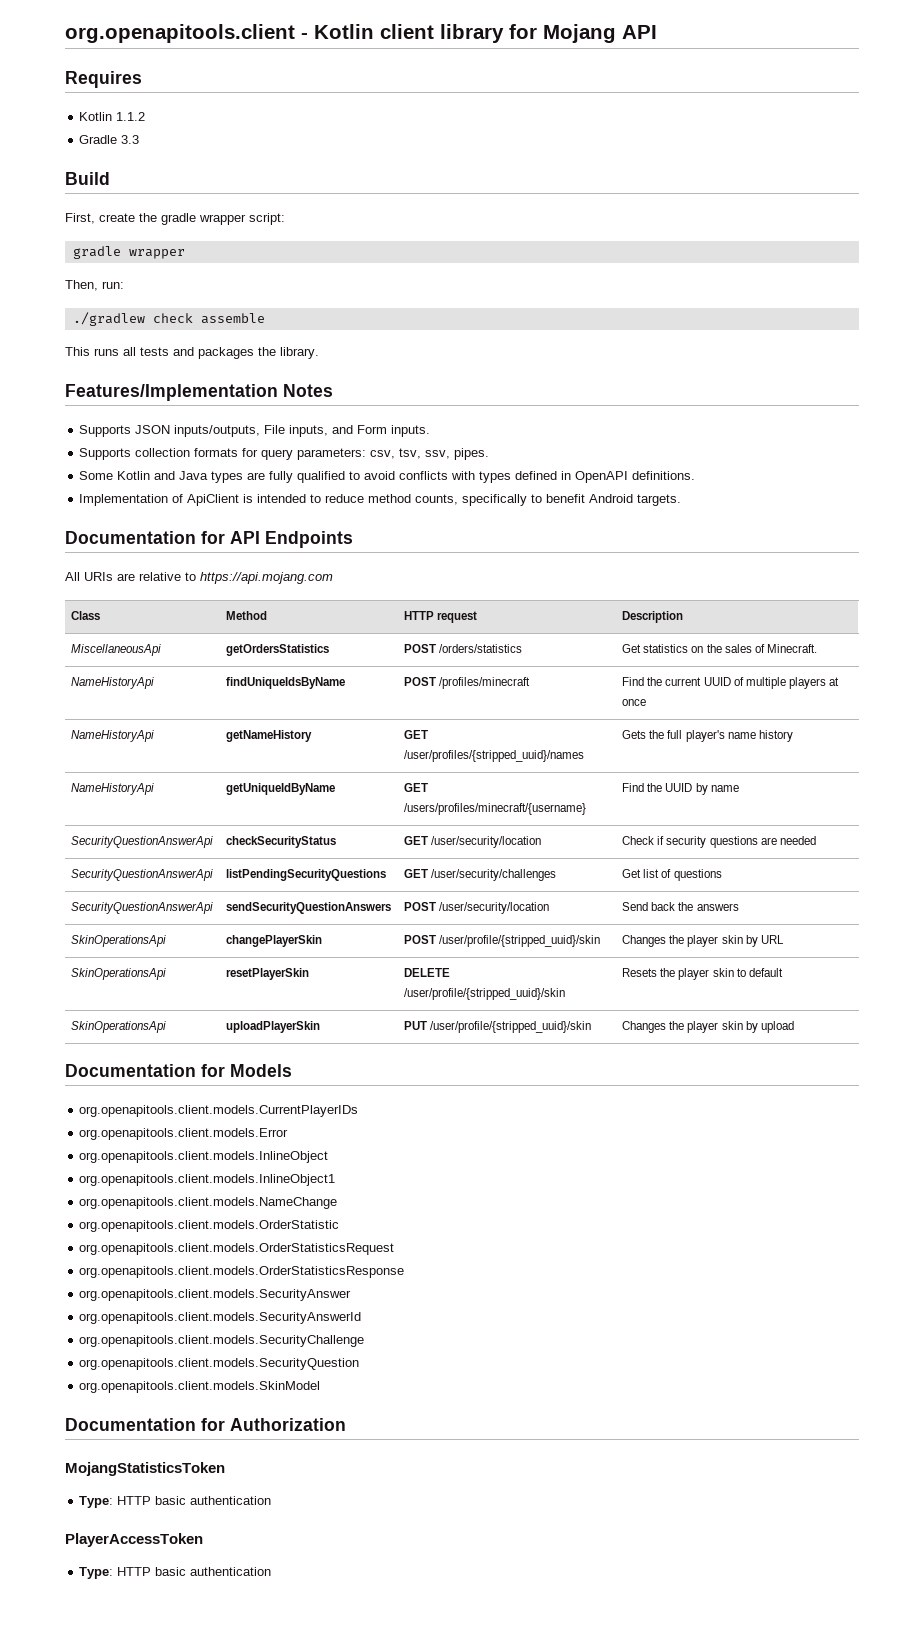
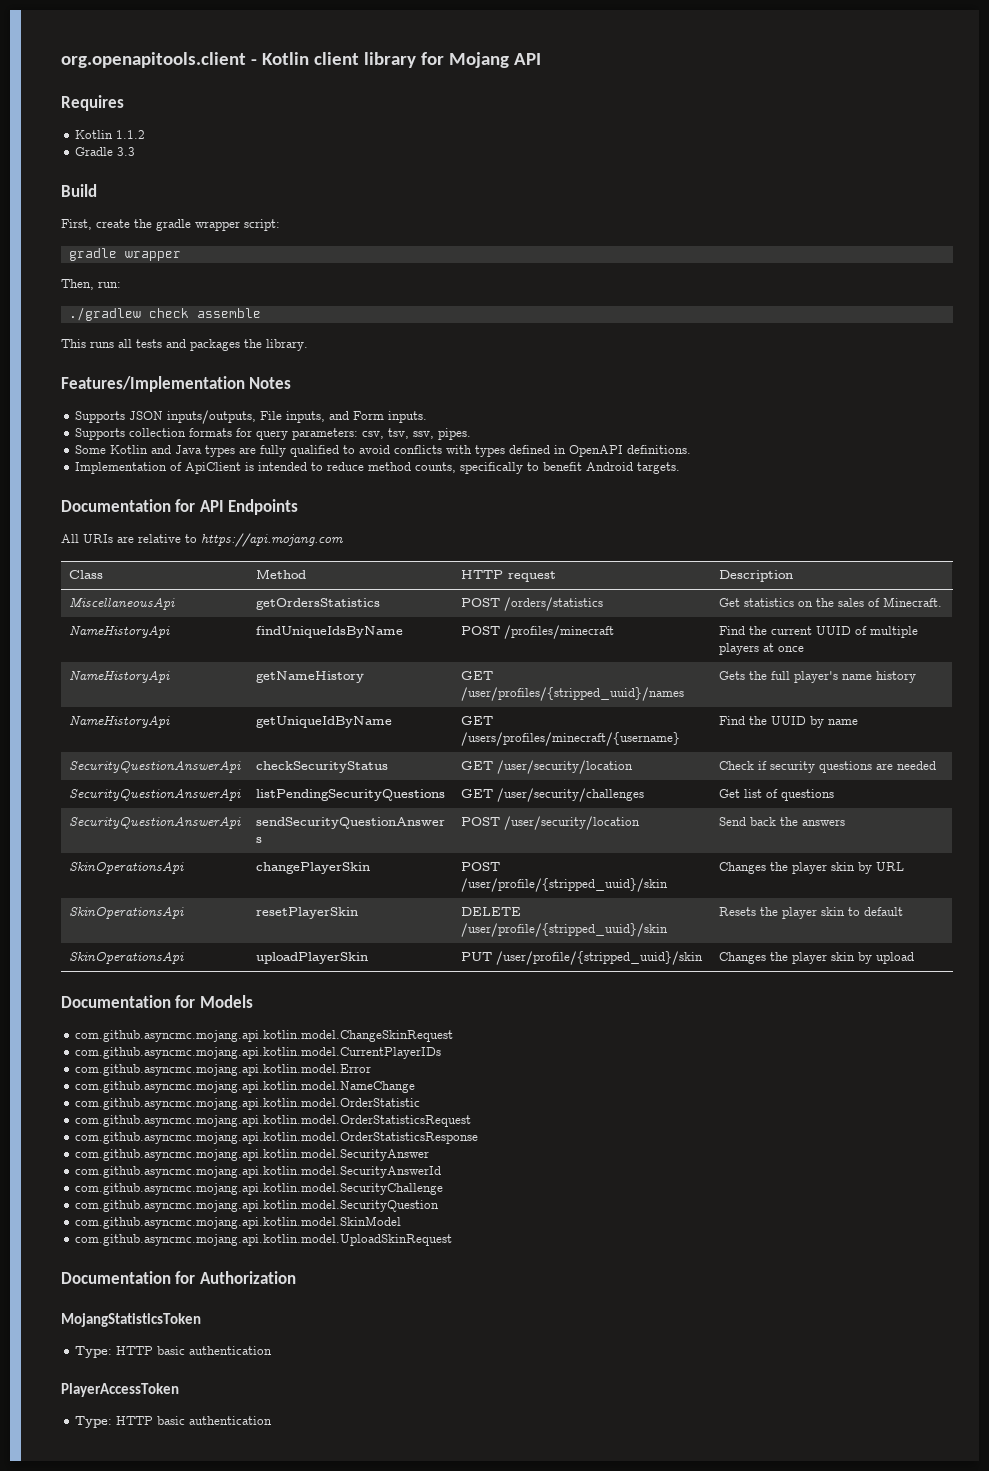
[79,1105,359,1117] [79,1128,289,1140] [79,1151,329,1163] [79,1174,336,1186] [79,1197,338,1209] [79,1220,340,1232] [79,1243,395,1255] [79,1266,405,1278] [79,1289,352,1301] [79,1312,362,1324] [79,1335,365,1347] [79,1358,360,1370] [79,1381,321,1393] org.openapitools.client.models.CurrentPlayerIDs // org.openapitools.client.models.Error // org.openapitools.client.models.InlineObject // org.openapitools.client.models.InlineObject1 // org.openapitools.client.models.NameChange // org.openapitools.client.models.OrderStatistic // org.openapitools.client.models.OrderStatisticsRequest // org.openapitools.client.models.OrderStatisticsResponse // org.openapitools.client.models.SecurityAnswer // org.openapitools.client.models.SecurityAnswerId // org.openapitools.client.models.SecurityChallenge // org.openapitools.client.models.SecurityQuestion // org.openapitools.client.models.SkinModel -> [74,1030,453,1042] [74,1047,441,1059] [74,1064,371,1076] [74,1081,415,1093] [74,1098,420,1110] [74,1115,471,1127] [74,1132,478,1144] [74,1149,429,1161] [74,1166,441,1178] [74,1183,443,1195] [74,1200,439,1212] [74,1216,401,1229] [74,1234,452,1246] com.github.asyncmc.mojang.api.kotlin.model.ChangeSkinRequest // com.github.asyncmc.mojang.api.kotlin.model.CurrentPlayerIDs // com.github.asyncmc.mojang.api.kotlin.model.Error // com.github.asyncmc.mojang.api.kotlin.model.NameChange // com.github.asyncmc.mojang.api.kotlin.model.OrderStatistic // com.github.asyncmc.mojang.api.kotlin.model.OrderStatisticsRequest // com.github.asyncmc.mojang.api.kotlin.model.OrderStatisticsResponse // com.github.asyncmc.mojang.api.kotlin.model.SecurityAnswer // com.github.asyncmc.mojang.api.kotlin.model.SecurityAnswerId // com.github.asyncmc.mojang.api.kotlin.model.SecurityChallenge // com.github.asyncmc.mojang.api.kotlin.model.SecurityQuestion // com.github.asyncmc.mojang.api.kotlin.model.SkinModel // com.github.asyncmc.mojang.api.kotlin.model.UploadSkinRequest

